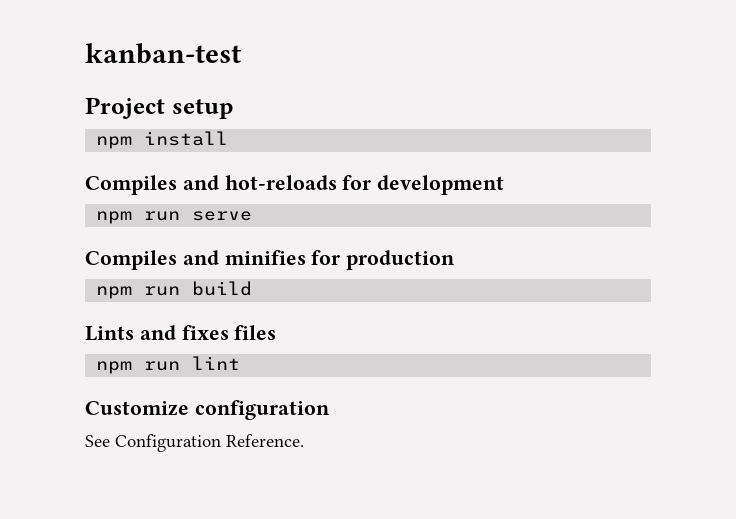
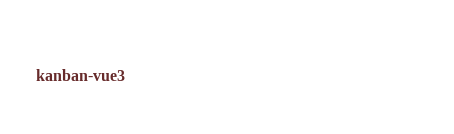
[85,43,241,64] [85,97,234,119] [96,131,229,149] [85,175,505,195] [96,211,253,224] [85,250,456,270] [96,281,253,299] [85,325,277,341] [96,356,241,374] [85,400,330,420] [85,434,304,452] kanban-test // Project setup // npm install // Compiles and hot-reloads for development // npm run serve // Compiles and minifies for production // npm run build // Lints and fixes files // npm run lint // Customize configuration // See Configuration Reference. -> [36,69,125,81] kanban-vue3

